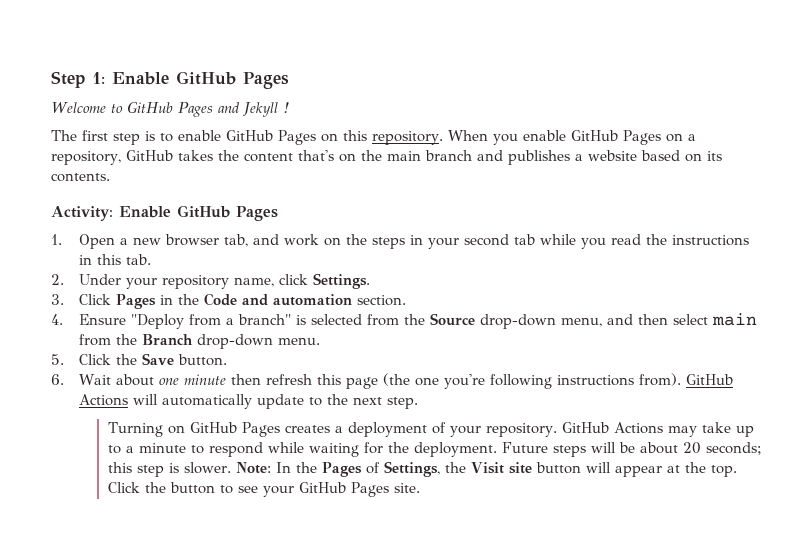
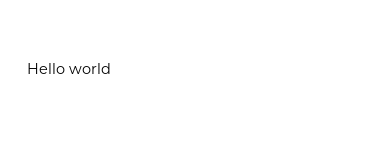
[51,71,289,89] [51,102,290,117] [51,130,696,145] [51,150,722,165] [51,173,110,182] [51,205,278,221] [51,234,750,249] [79,254,152,265] [51,273,371,289] [51,293,407,309] [51,313,758,329] [79,334,321,349] [51,353,228,366] [51,373,734,389] [79,394,419,409] [107,422,754,437] [107,442,762,457] [107,461,737,477] [107,482,420,497] Step 1: Enable GitHub Pages // Welcome to GitHub Pages and Jekyll ! // The first step is to enable GitHub Pages on this repository. When you enable GitHub Pages on a repository, GitHub takes the content that's on the main branch and publishes a website based on its contents. // Activity: Enable GitHub Pages // 1. Open a new browser tab, and work on the steps in your second tab while you read the instructions in this tab. // 2. Under your repository name, click Settings. // 3. Click Pages in the Code and automation section. // 4. Ensure "Deploy from a branch" is selected from the Source drop-down menu, and then select main from the Branch drop-down menu. // 5. Click the Save button. // 6. Wait about one minute then refresh this page (the one you're following instructions from). GitHub Actions will automatically update to the next step. // Turning on GitHub Pages creates a deployment of your repository. GitHub Actions may take up to a minute to respond while waiting for the deployment. Future steps will be about 20 seconds; this step is slower. Note: In the Pages of Settings, the Visit site button will appear at the top. Click the button to see your GitHub Pages site. -> [27,63,111,74] Hello world

